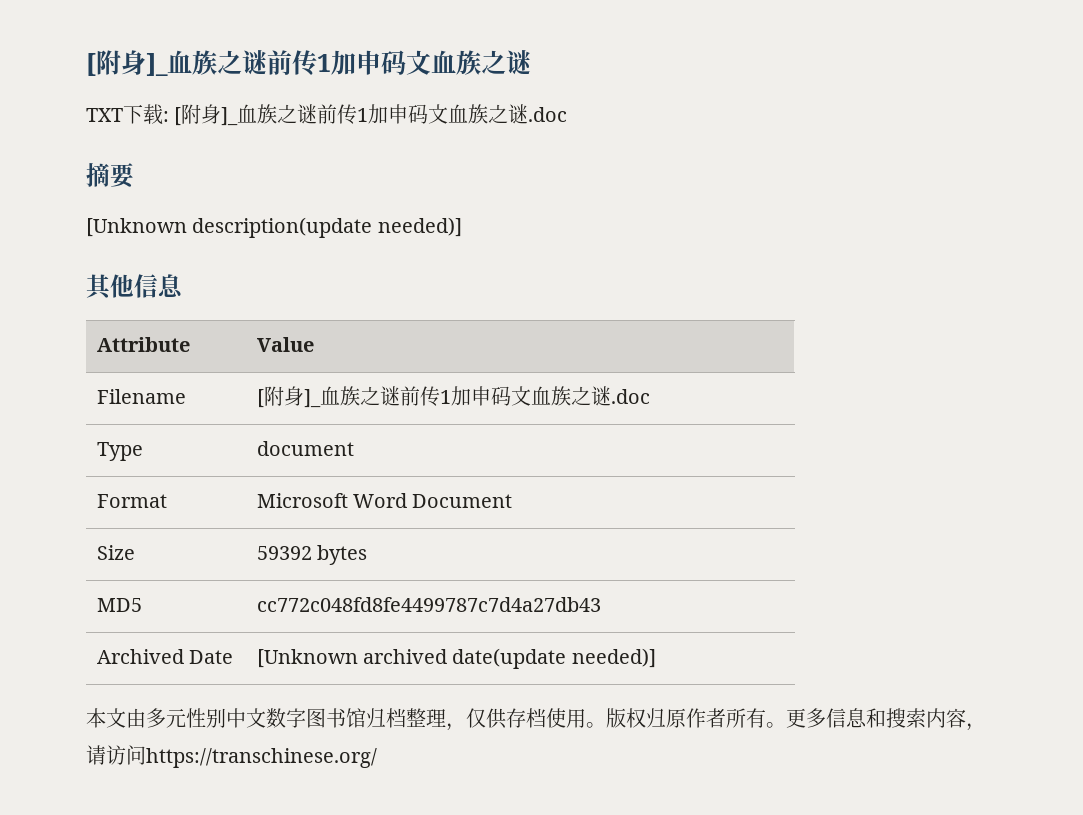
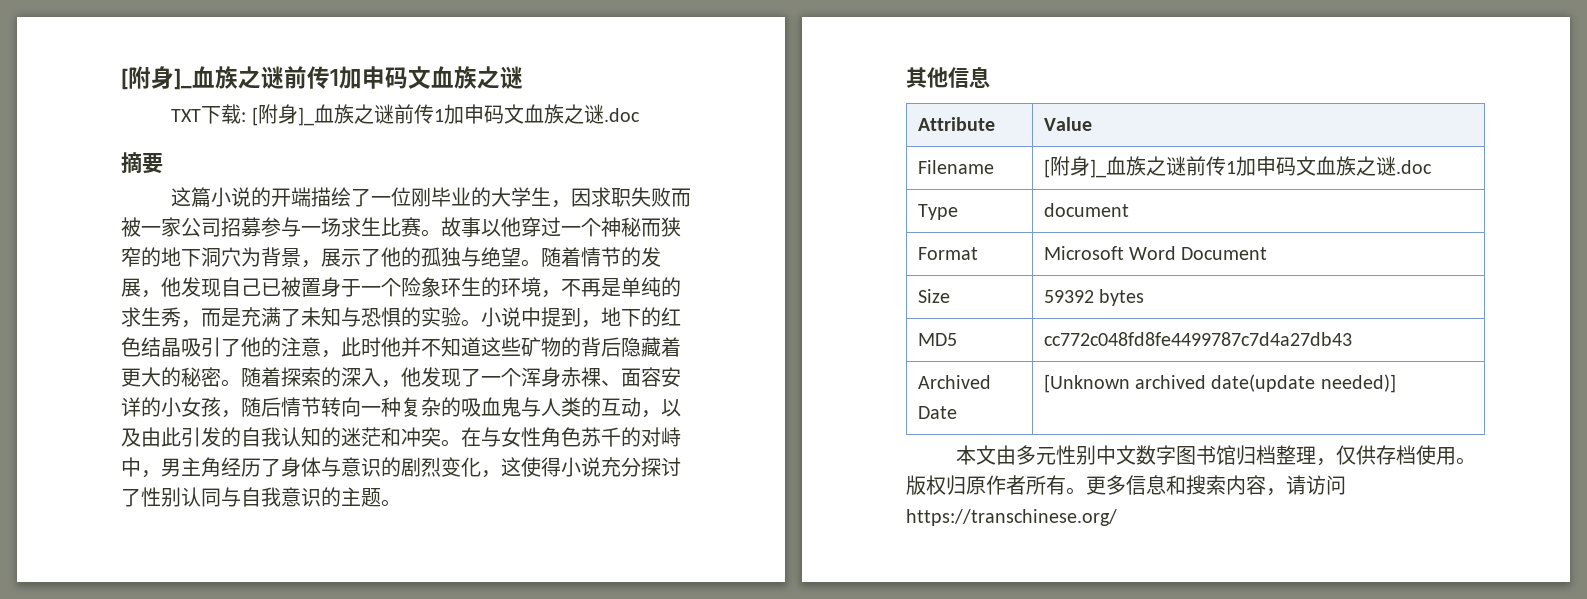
[86,217,462,238] [Unknown description(update needed)] -> [171,187,692,208] [121,217,681,237] [121,247,661,268] [121,277,681,298] [121,307,681,328] [121,337,681,358] [121,367,681,388] [121,397,681,418] [121,427,681,447] [121,457,681,478] [121,487,401,507] 这篇小说的开端描绘了一位刚毕业的大学生，因求职失败而被一家公司招募参与一场求生比赛。故事以他穿过一个神秘而狭窄的地下洞穴为背景，展示了他的孤独与绝望。随着情节的发展，他发现自己已被置身于一个险象环生的环境，不再是单纯的求生秀，而是充满了未知与恐惧的实验。小说中提到，地下的红色结晶吸引了他的注意，此时他并不知道这些矿物的背后隐藏着更大的秘密。随着探索的深入，他发现了一个浑身赤裸、面容安详的小女孩，随后情节转向一种复杂的吸血鬼与人类的互动，以及由此引发的自我认知的迷茫和冲突。在与女性角色苏千的对峙中，男主角经历了身体与意识的剧烈变化，这使得小说充分探讨了性别认同与自我意识的主题。

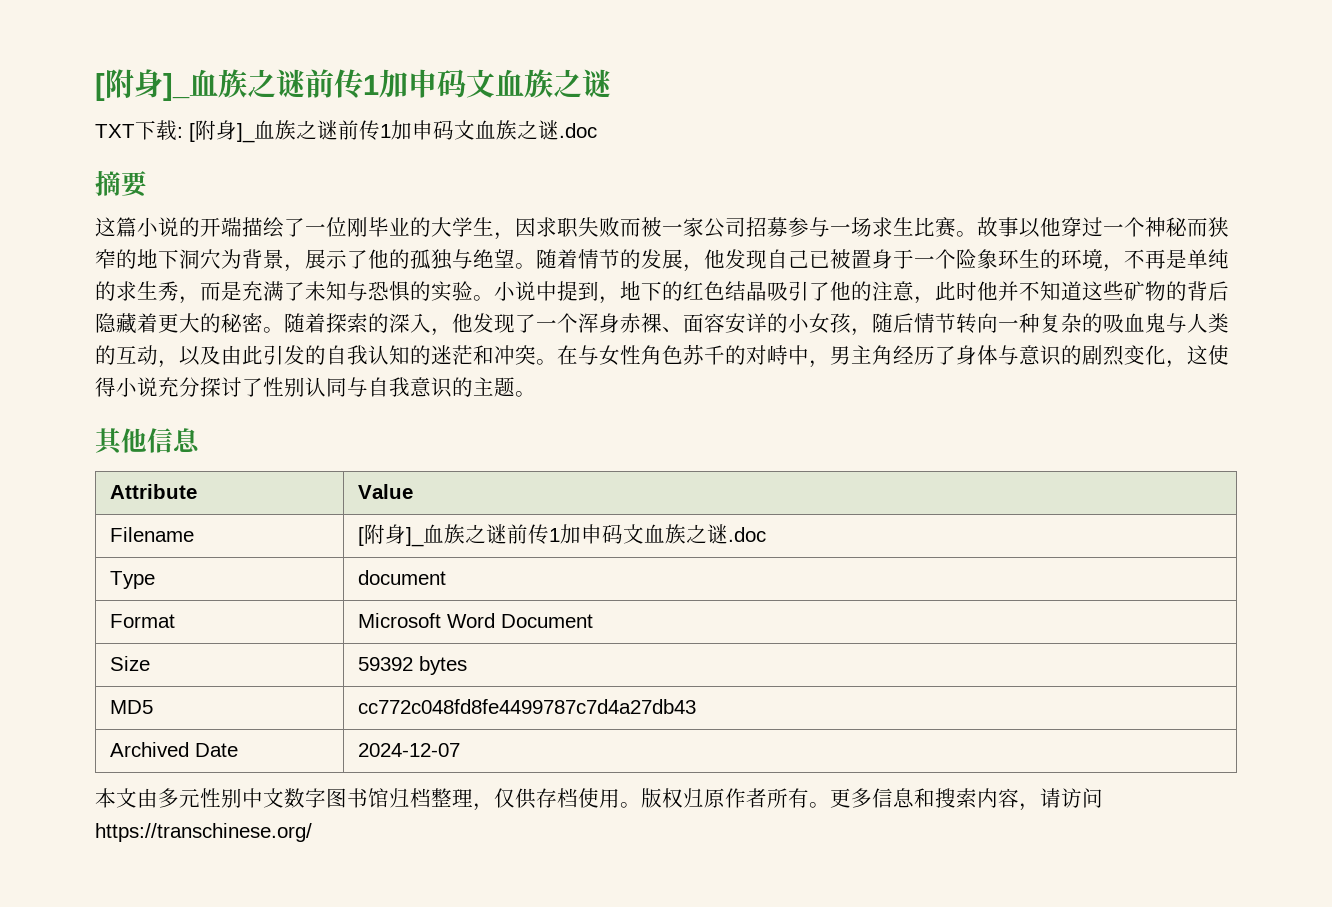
[1043,374,1396,393] [Unknown archived date(update needed)] -> [357,743,460,757] 2024-12-07

